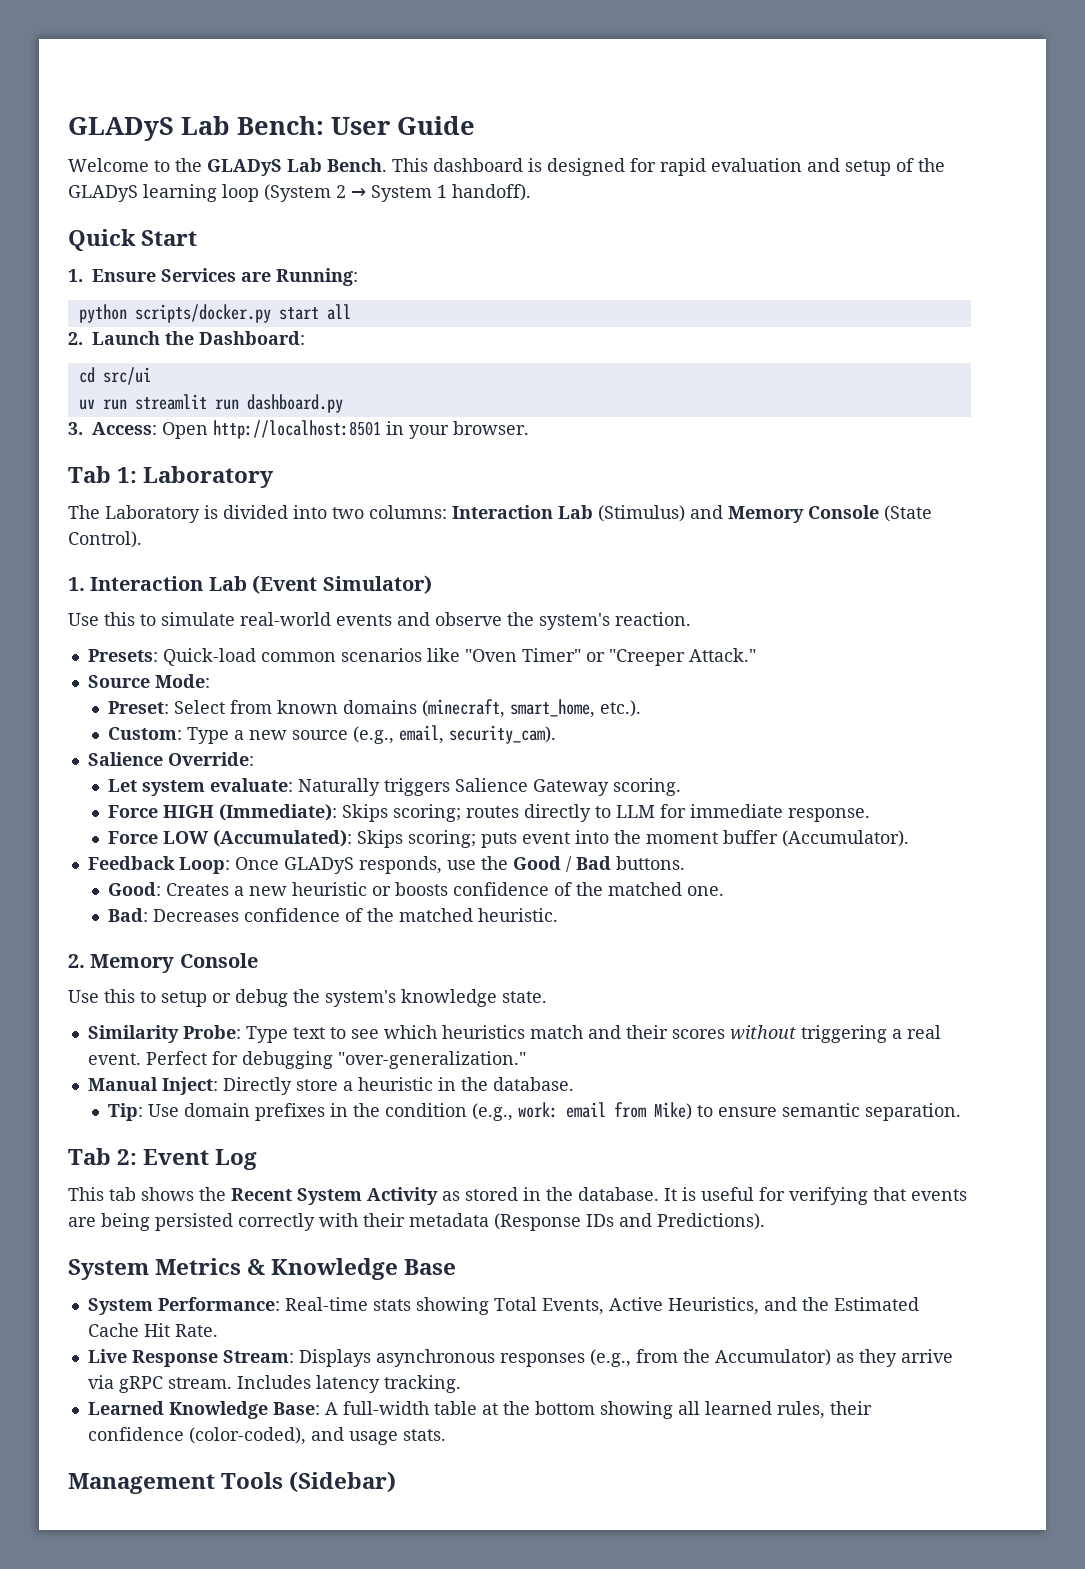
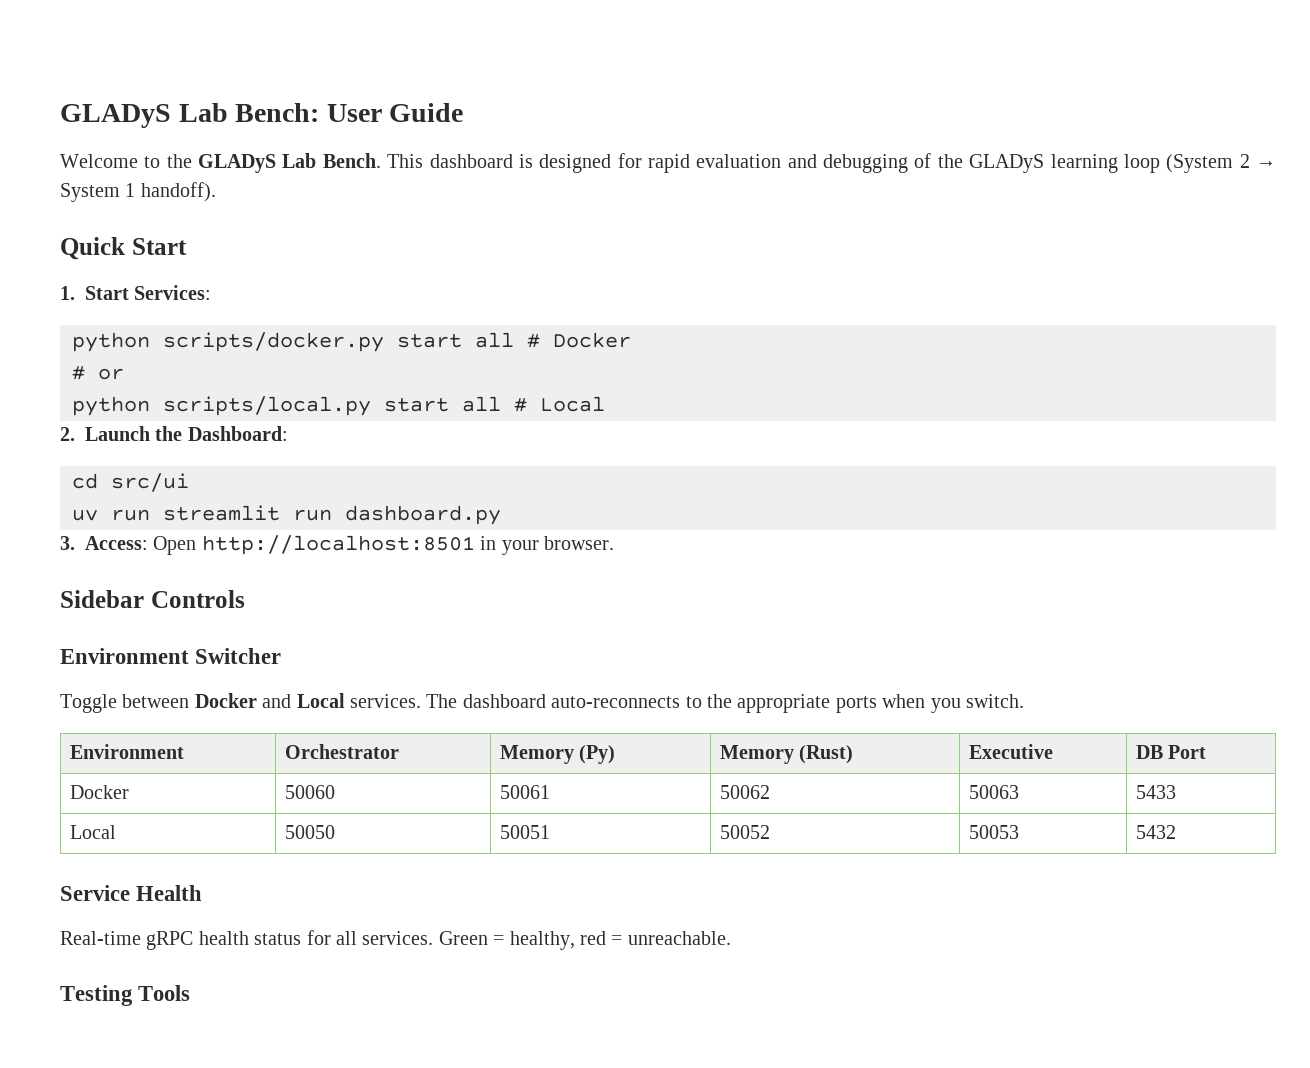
[845,160,891,176] setup -> [823,154,909,173] debugging
[92,268,358,286] Ensure Services are Running: -> [85,285,212,300] Start Services:
(351, 312) none -> [527,332,631,348] [72,366,124,380] [72,396,605,416] # Docker // # or // python scripts/local.py start all # Local
[68,466,275,488] [68,505,932,523] [68,531,142,548] [68,575,432,594] [68,612,691,630] [87,648,756,666] [87,674,210,688] [107,699,641,718] [107,725,556,744] [87,752,254,766] [107,778,681,796] [107,804,870,822] [107,830,909,848] [87,856,685,874] [107,882,724,896] [107,908,558,922] [68,953,258,973] [68,989,547,1007] [87,1025,941,1043] [87,1051,526,1069] [87,1077,574,1095] [107,1102,961,1121] [68,1148,258,1170] [68,1187,967,1205] [68,1213,765,1231] [68,1258,457,1280] [87,1297,919,1315] [87,1323,218,1337] [87,1349,953,1367] [87,1375,461,1393] [87,1401,872,1419] [87,1427,446,1445] [68,1471,397,1494] Tab 1: Laboratory // The Laboratory is divided into two columns: Interaction Lab (Stimulus) and Memory Console (State Control). // 1. Interaction Lab (Event Simulator) // Use this to simulate real-world events and observe the system's reaction. // Presets: Quick-load common scenarios like "Oven Timer" or "Creeper Attack." // Source Mode: // Preset: Select from known domains (minecraft, smart_home, etc.). // Custom: Type a new source (e.g., email, security_cam). // Salience Override: // Let system evaluate: Naturally triggers Salience Gateway scoring. // Force HIGH (Immediate): Skips scoring; routes directly to LLM for immediate response. // Force LOW (Accumulated): Skips scoring; puts event into the moment buffer (Accumulator). // Feedback Loop: Once GLADyS responds, use the Good / Bad buttons. // Good: Creates a new heuristic or boosts confidence of the matched one. // Bad: Decreases confidence of the matched heuristic. // 2. Memory Console // Use this to setup or debug the system's knowledge state. // Similarity Probe: Type text to see which heuristics match and their scores without triggering a real event. Perfect for debugging "over-generalization." // Manual Inject: Directly store a heuristic in the database. // Tip: Use domain prefixes in the condition (e.g., work: email from Mike) to ensure semantic separation. // Tab 2: Event Log // This tab shows the Recent System Activity as stored in the database. It is useful for verifying that events are being persisted correctly with their metadata (Response IDs and Predictions). // System Metrics & Knowledge Base // System Performance: Real-time stats showing Total Events, Active Heuristics, and the Estimated Cache Hit Rate. // Live Response Stream: Displays asynchronous responses (e.g., from the Accumulator) as they arrive via gRPC stream. Includes latency tracking. // Learned Knowledge Base: A full-width table at the bottom showing all learned rules, their confidence (color-coded), and usage stats. // Management Tools (Sidebar) -> [60,590,245,608] [60,648,282,664] [60,693,1024,713] [69,744,184,759] [284,744,399,759] [499,745,616,764] [719,745,854,764] [968,744,1053,759] [1135,745,1207,759] [69,785,129,799] [284,785,335,799] [499,785,550,799] [719,785,770,799] [968,785,1019,799] [1135,785,1176,799] [69,825,116,839] [284,825,335,839] [499,825,550,839] [719,825,770,839] [968,825,1019,839] [1135,825,1176,839] [60,885,203,901] [60,930,731,950] [60,985,191,1006] Sidebar Controls // Environment Switcher // Toggle between Docker and Local services. The dashboard auto-reconnects to the appropriate ports when you switch. // Environment | Orchestrator | Memory (Py) | Memory (Rust) | Executive | DB Port // Docker | 50060 | 50061 | 50062 | 50063 | 5433 // Local | 50050 | 50051 | 50052 | 50053 | 5432 // Service Health // Real-time gRPC health status for all services. Green = healthy, red = unreachable. // Testing Tools

